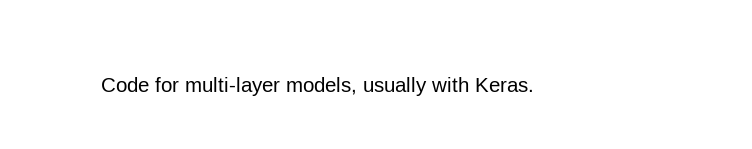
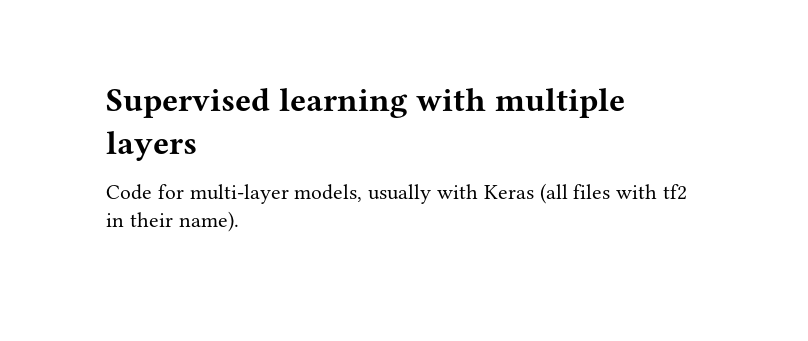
(101, 84) none -> [106,88,626,118] [106,131,197,161] Supervised learning with multiple layers //
[475,78,534,92] Keras. -> [483,183,688,204] [106,211,239,232] Keras (all files with tf2 in their name).

